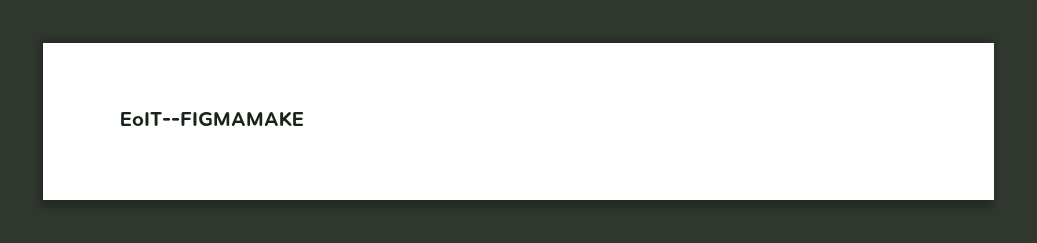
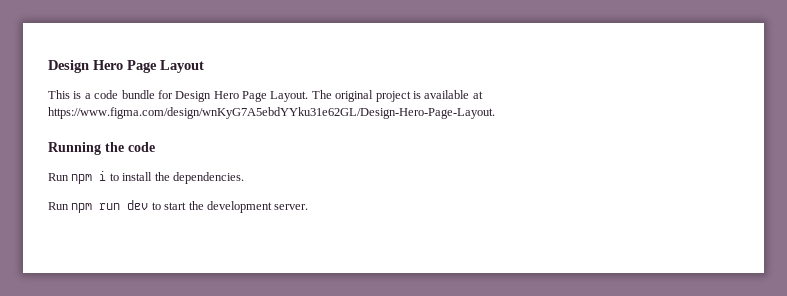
[120,111,304,127] EoIT--FIGMAMAKE -> [48,60,204,73] [48,90,483,102] [48,107,495,119] [48,142,155,155] [48,171,244,184] [48,200,309,213] Design Hero Page Layout // This is a code bundle for Design Hero Page Layout. The original project is available at https://www.figma.com/design/wnKyG7A5ebdYYku31e62GL/Design-Hero-Page-Layout. // Running the code // Run npm i to install the dependencies. // Run npm run dev to start the development server.

